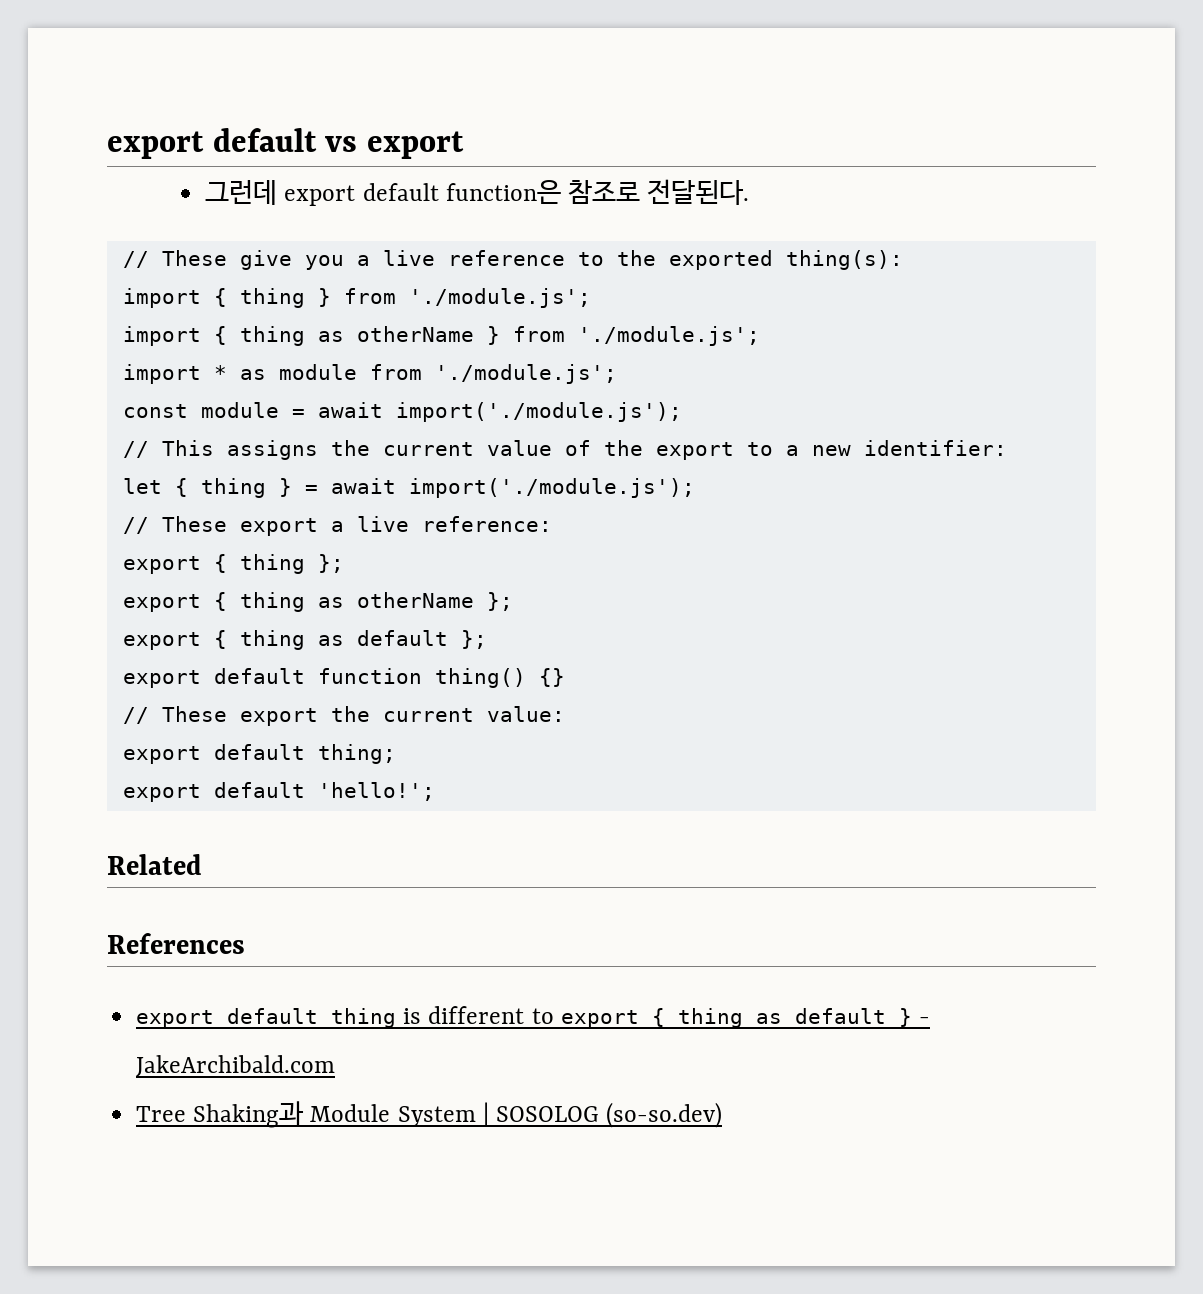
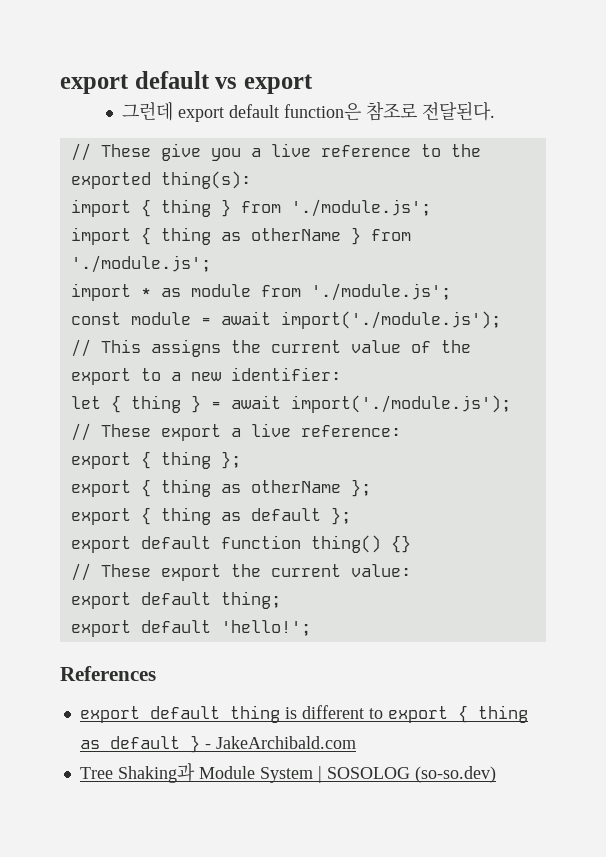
[107,854,202,875] // Related -> (311, 628) none

